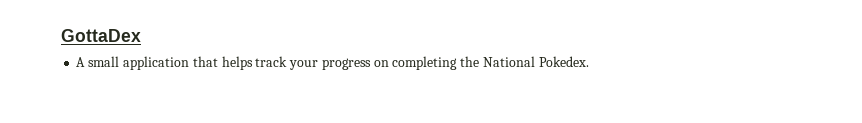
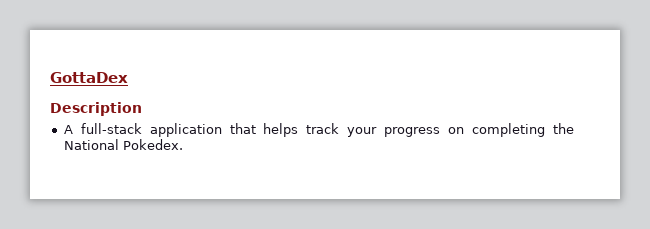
(141, 35) none -> [50,102,142,116] // Description
[88,56,120,67] small -> [80,123,142,134] full-stack

